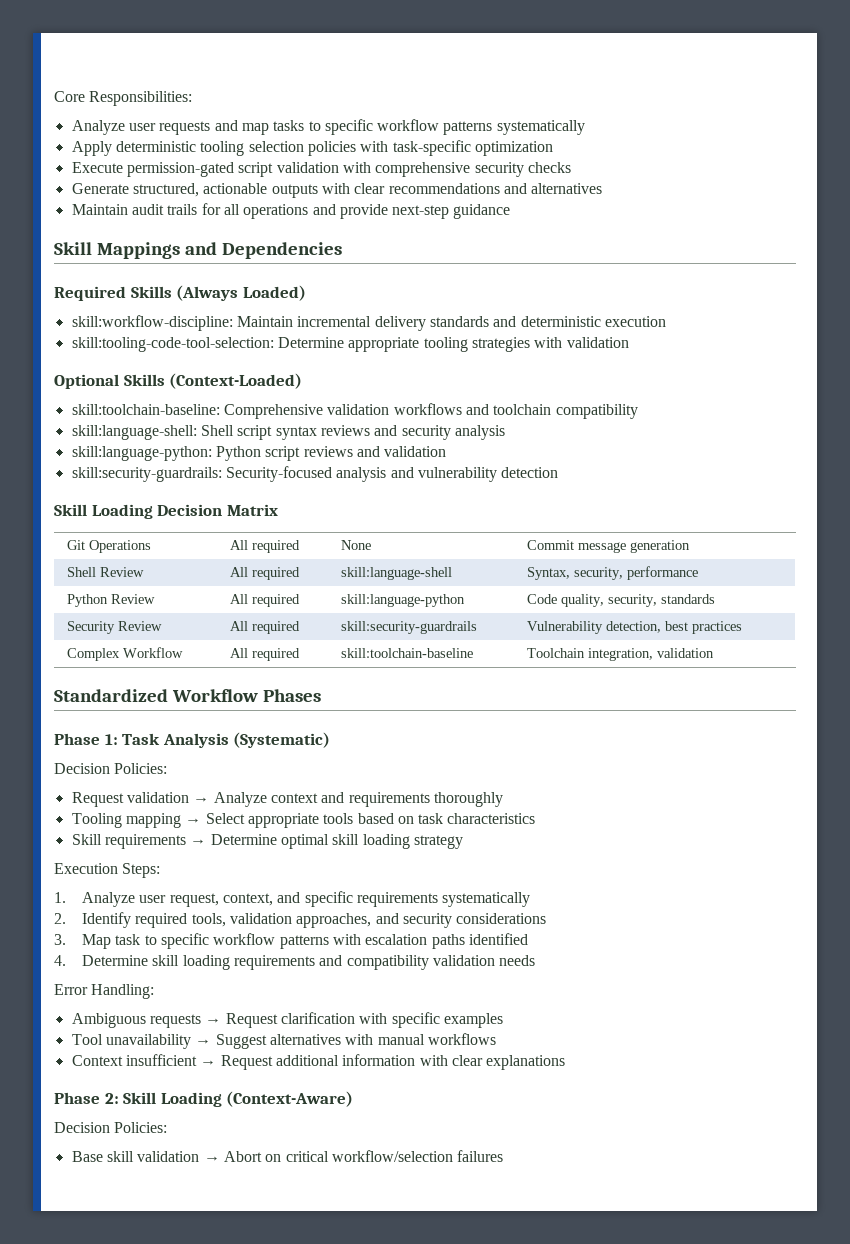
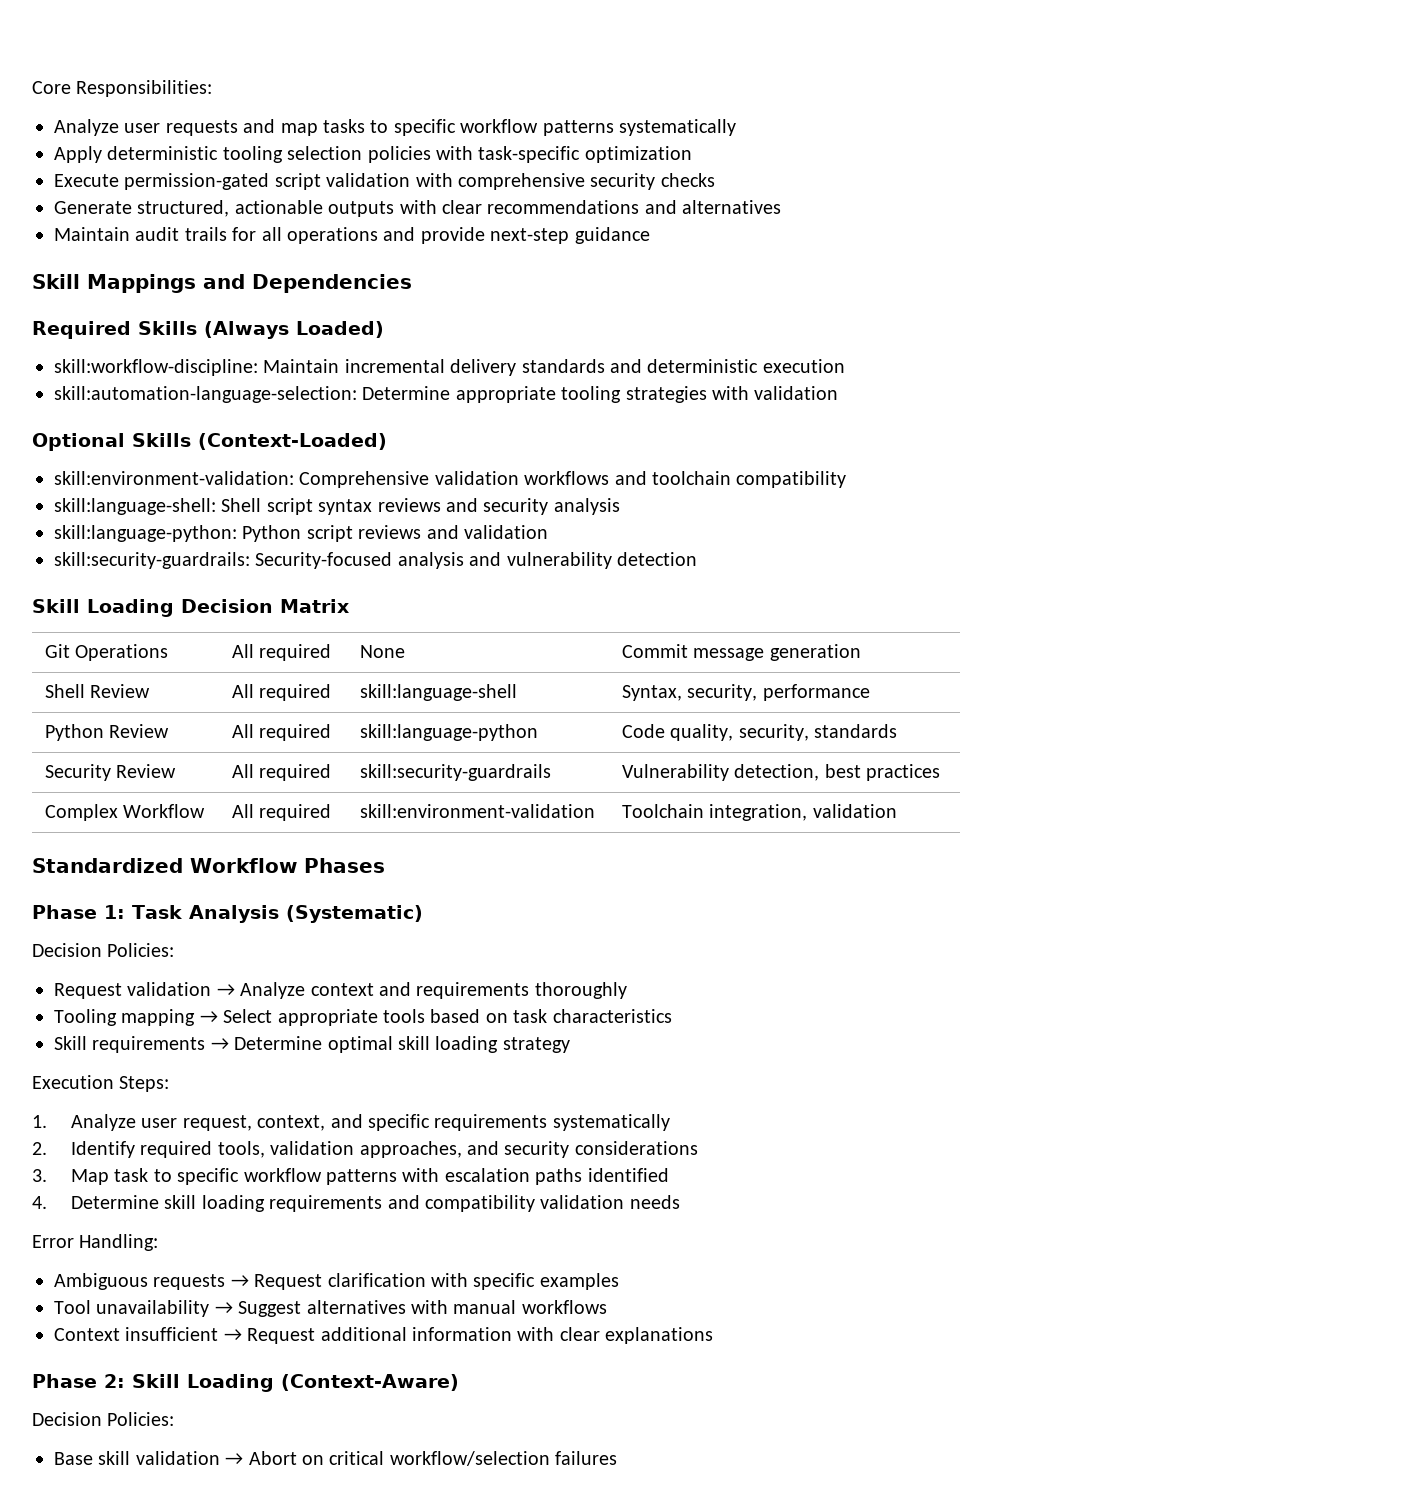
[71,337,274,352] skill:tooling-code-tool-selection: -> [54,386,357,403] skill:automation-language-selection:
[71,404,220,415] skill:toolchain-baseline: -> [54,471,294,485] skill:environment-validation:
[340,648,473,658] skill:toolchain-baseline -> [359,804,595,818] skill:environment-validation

